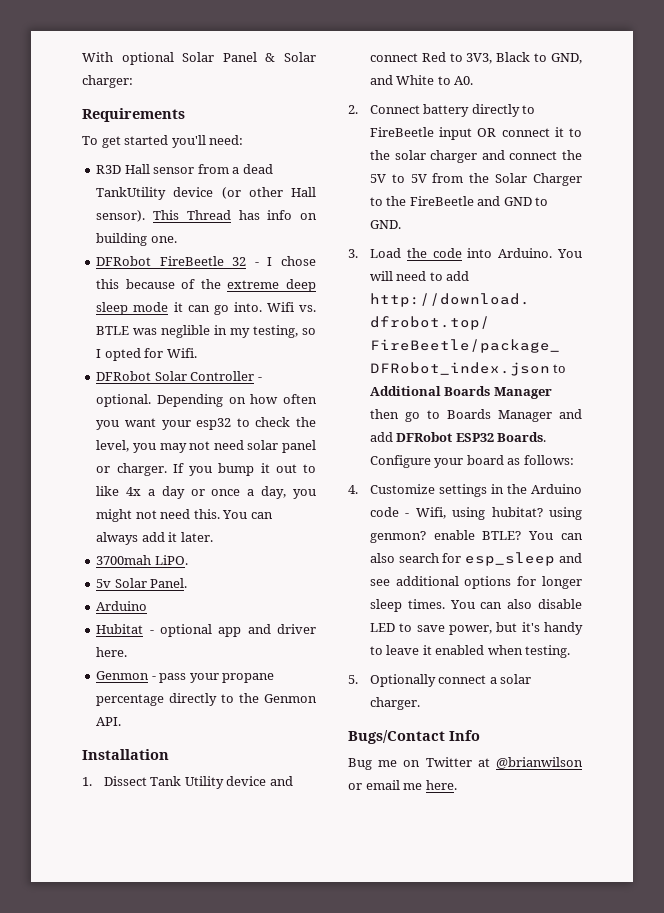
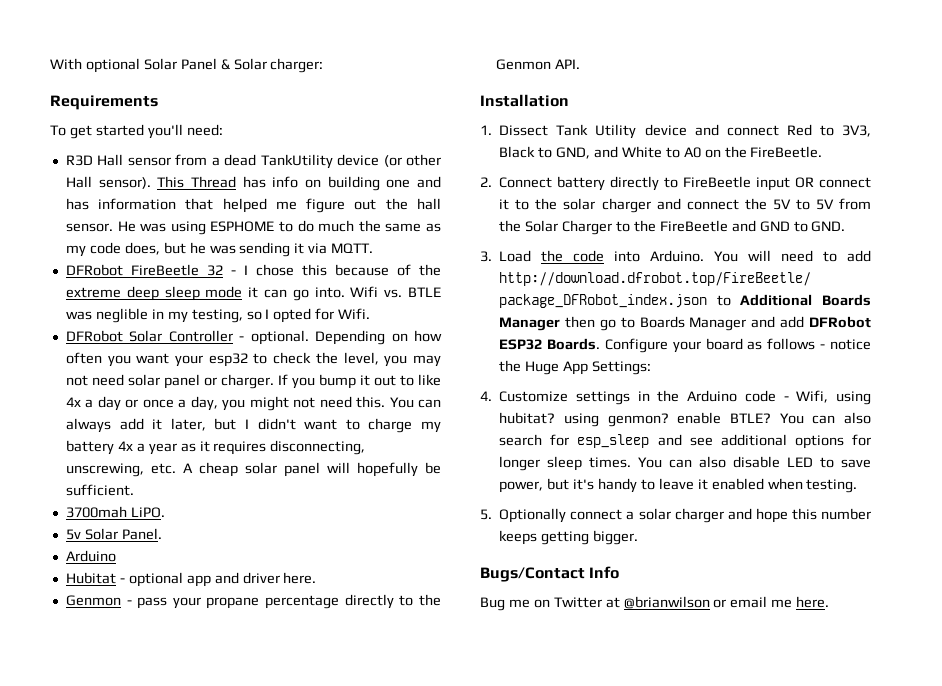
[150,236,177,243] one. -> [386,176,441,188] [65,198,442,213] [65,220,442,235] [65,242,374,257] one and has information that helped me figure out the hall sensor. He was using ESPHOME to do much the same as my code does, but he was sending it via MQTT.
[180,532,213,542] later. -> [170,418,442,433] [65,440,366,455] [65,462,442,477] [65,484,134,496] later, but I didn't want to charge my battery 4x a year as it requires disconnecting, unscrewing, etc. A cheap solar panel will hopefully be sufficient.
[454,76,474,85] A0. -> [683,146,823,158] A0 on the FireBeetle.
[523,455,574,465] follows: -> [767,338,871,350] [499,360,651,375] follows - notice the Huge App Settings:
[369,697,420,710] charger. -> [674,508,871,523] [499,530,639,545] charger and hope this number keeps getting bigger.

